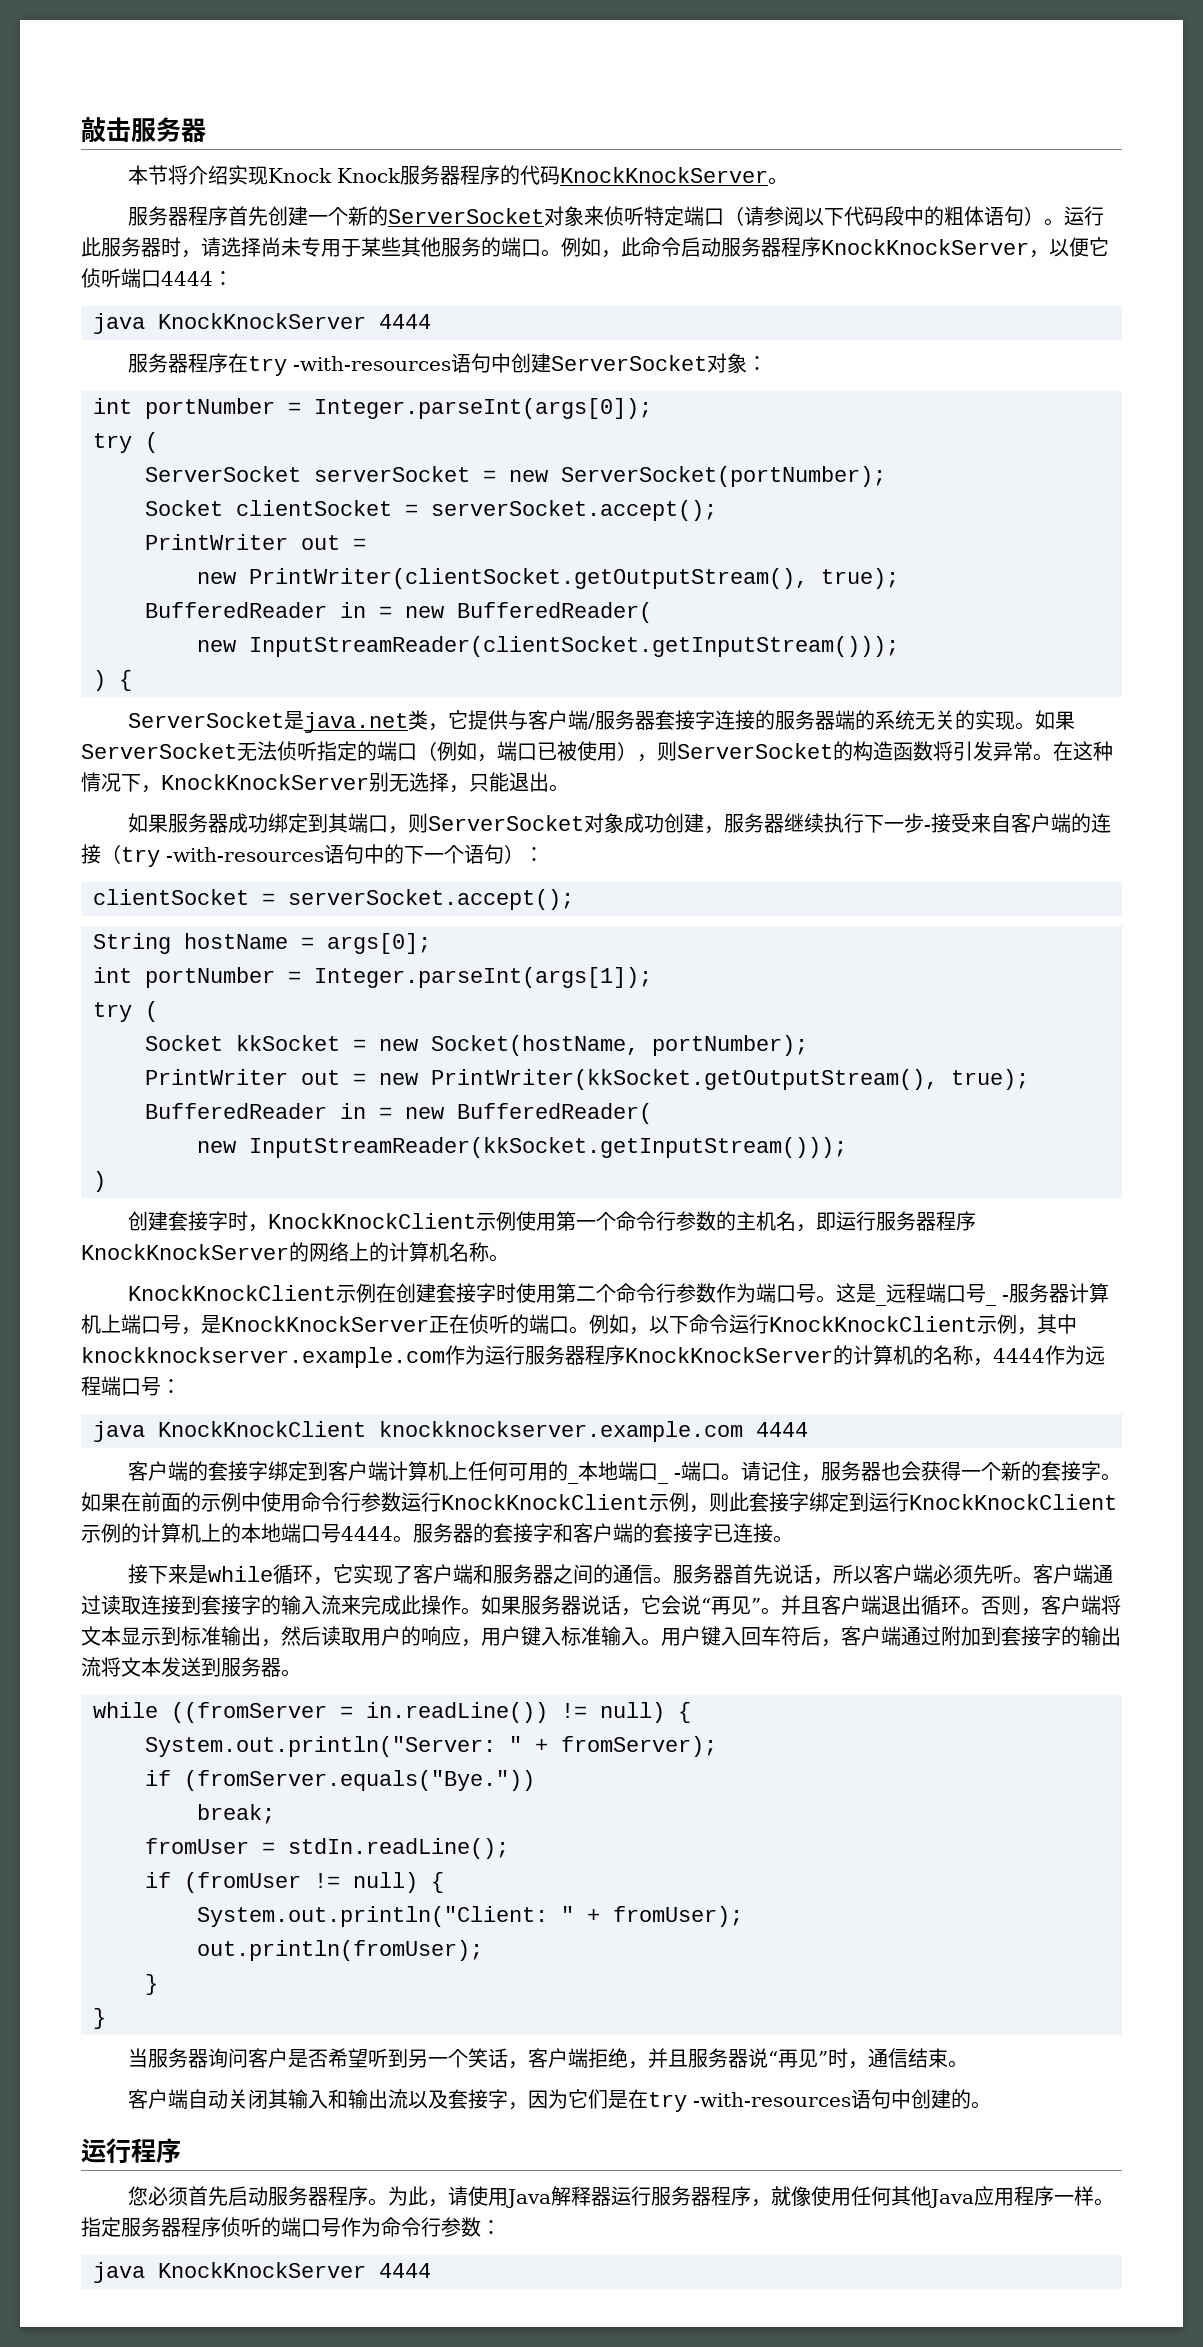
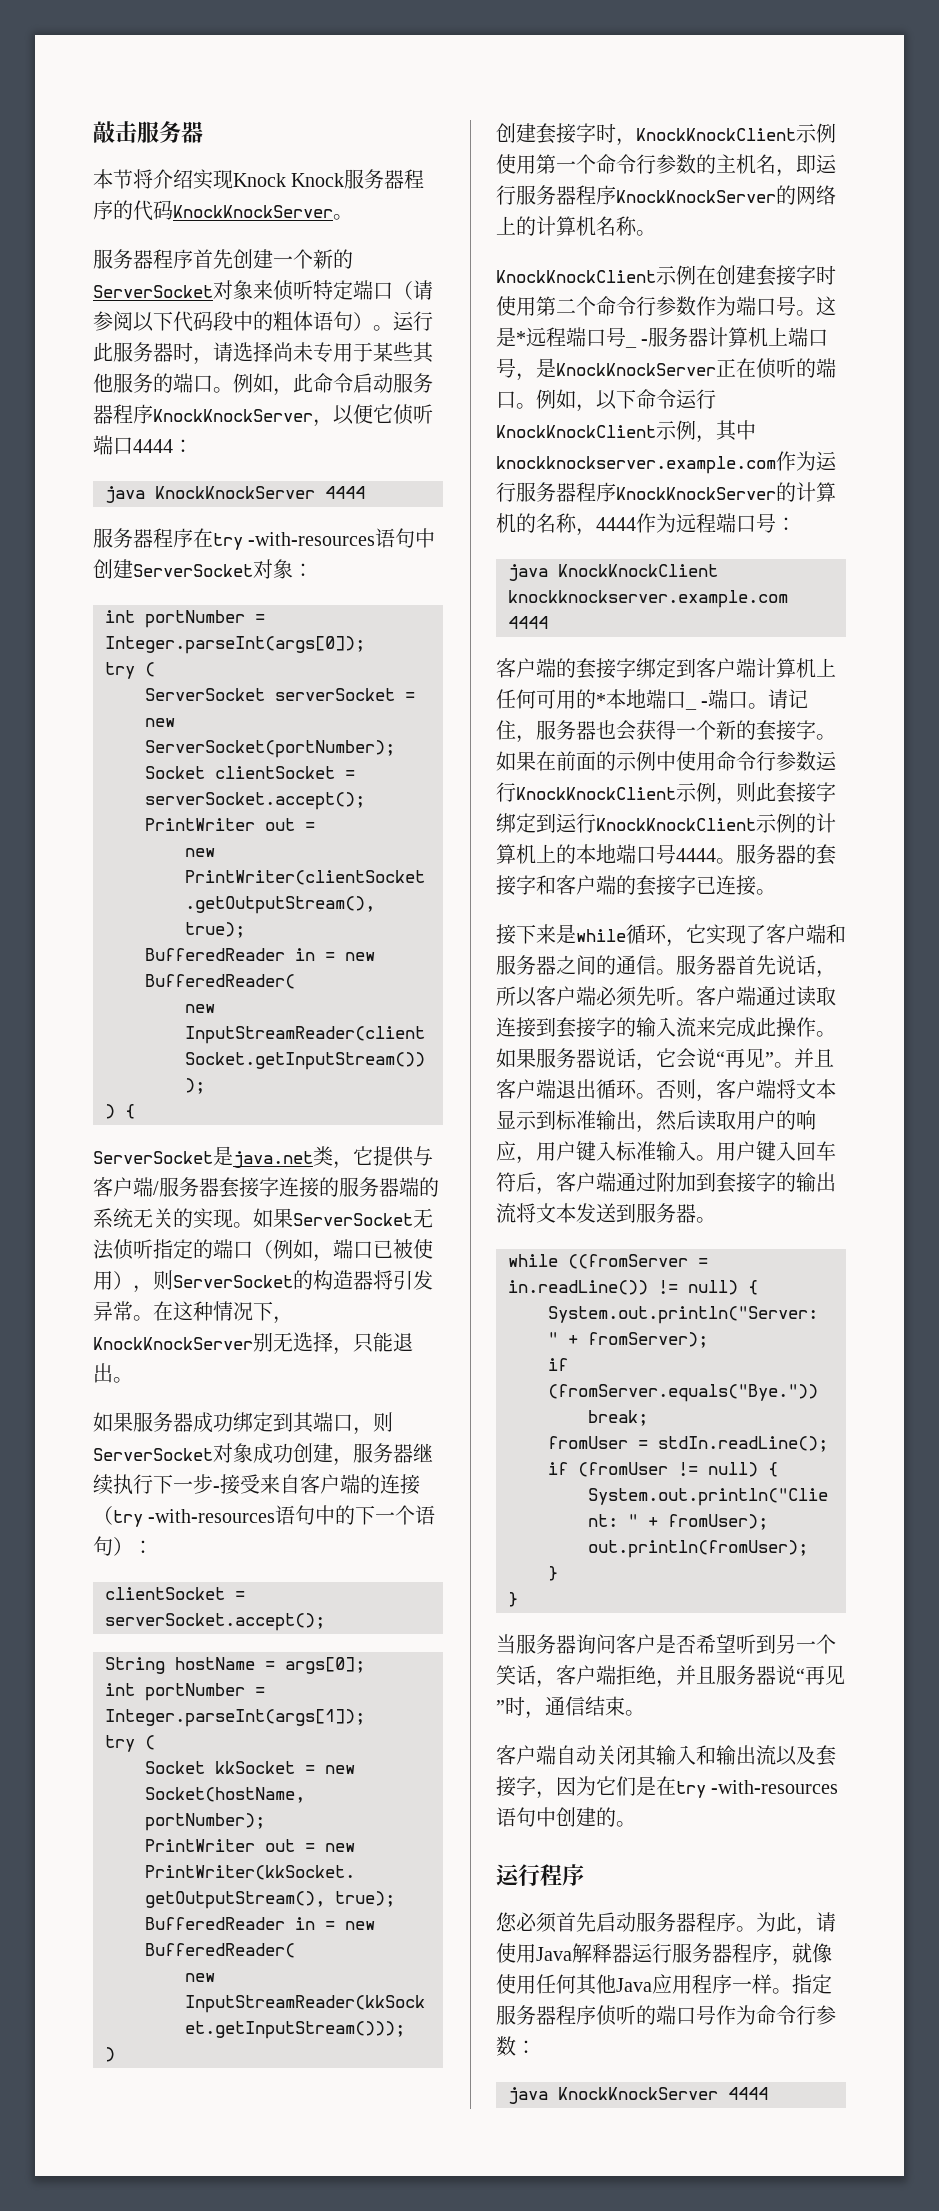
[893,741,933,761] 函数 -> [353,1271,373,1290] 器
[876,1301,887,1306] _ -> [516,331,526,345] *
[568,1479,579,1484] _ -> [596,693,606,707] *

